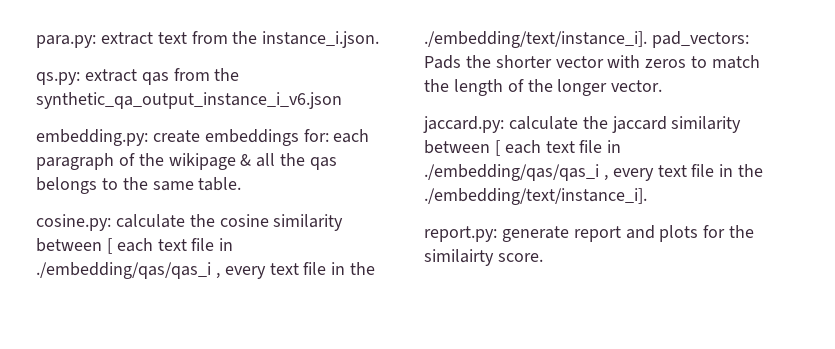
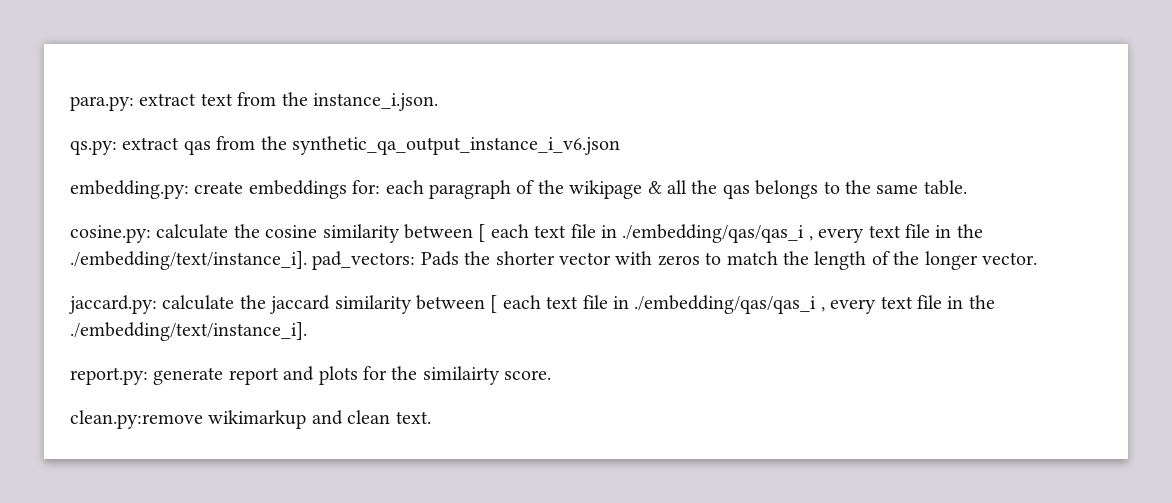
(543, 257) none -> [70,410,431,429] // clean.py:remove wikimarkup and clean text.

